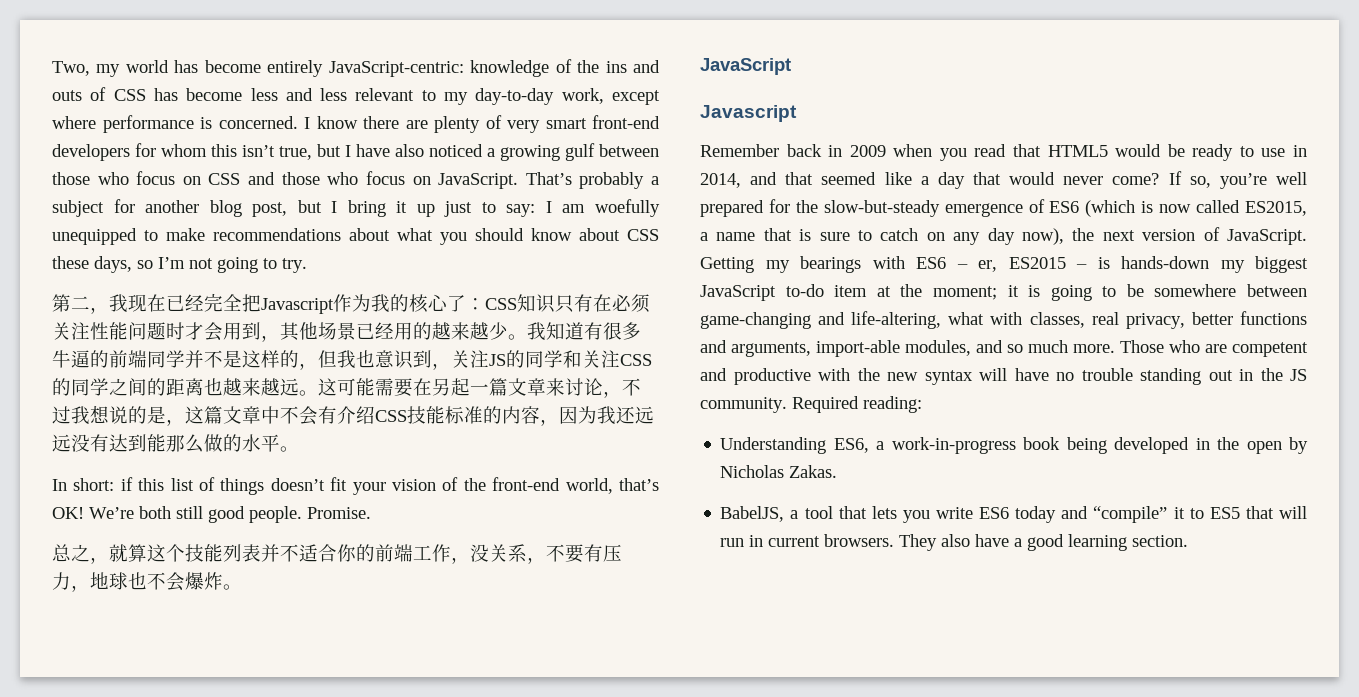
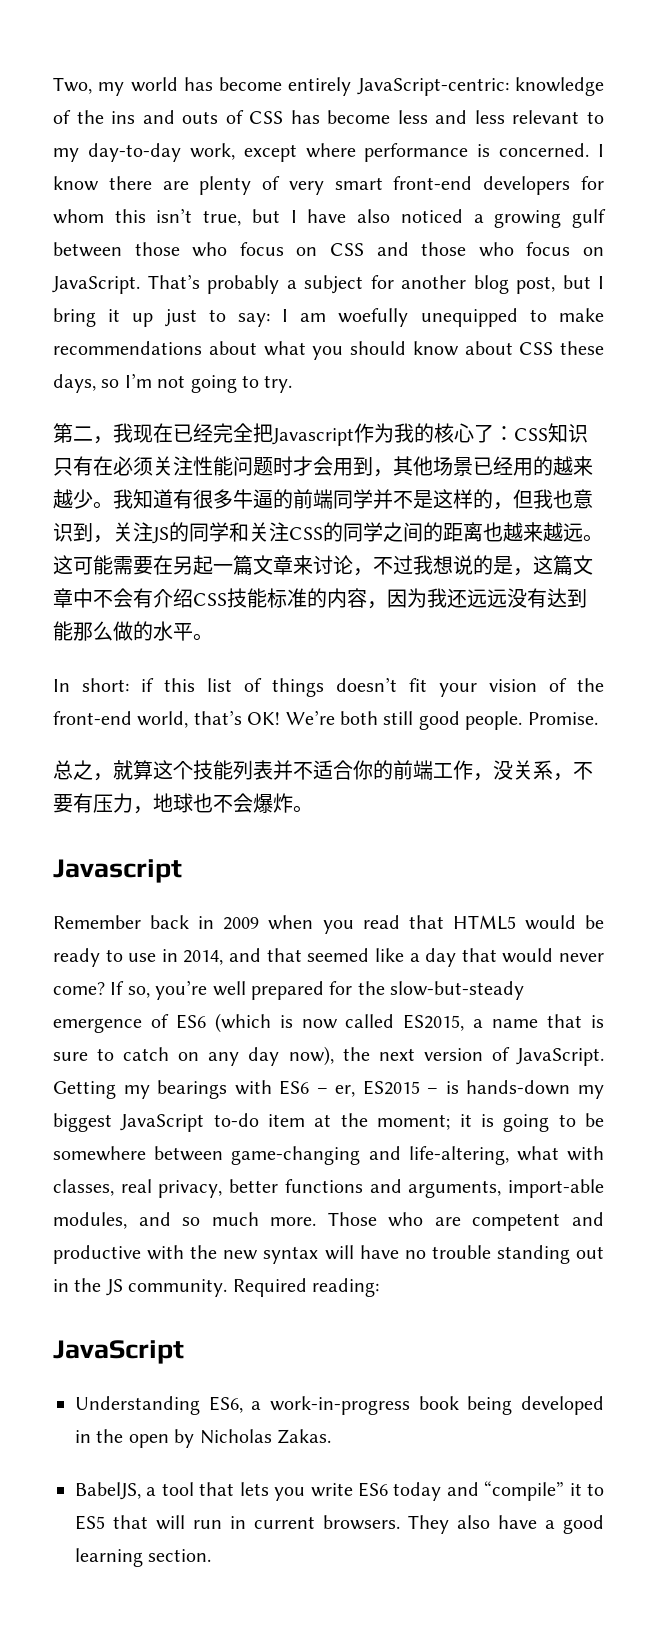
[700,58,791,75] // JavaScript -> (313, 809) none
(922, 404) none -> [53,1340,184,1364] // JavaScript

